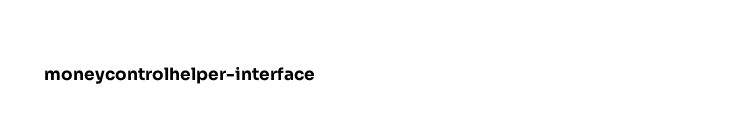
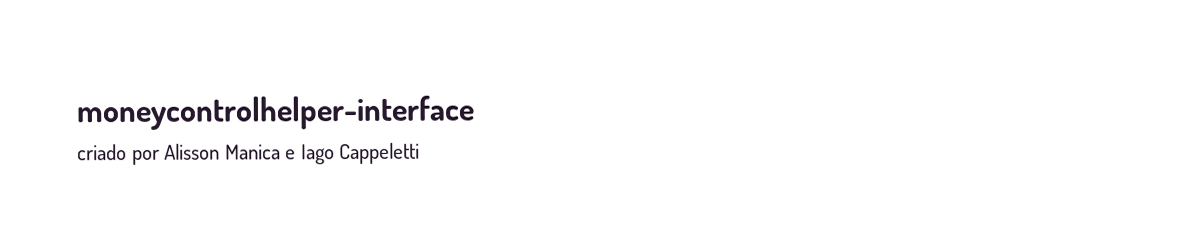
(315, 75) none -> [77,142,421,166] // criado por Alisson Manica e Iago Cappeletti

